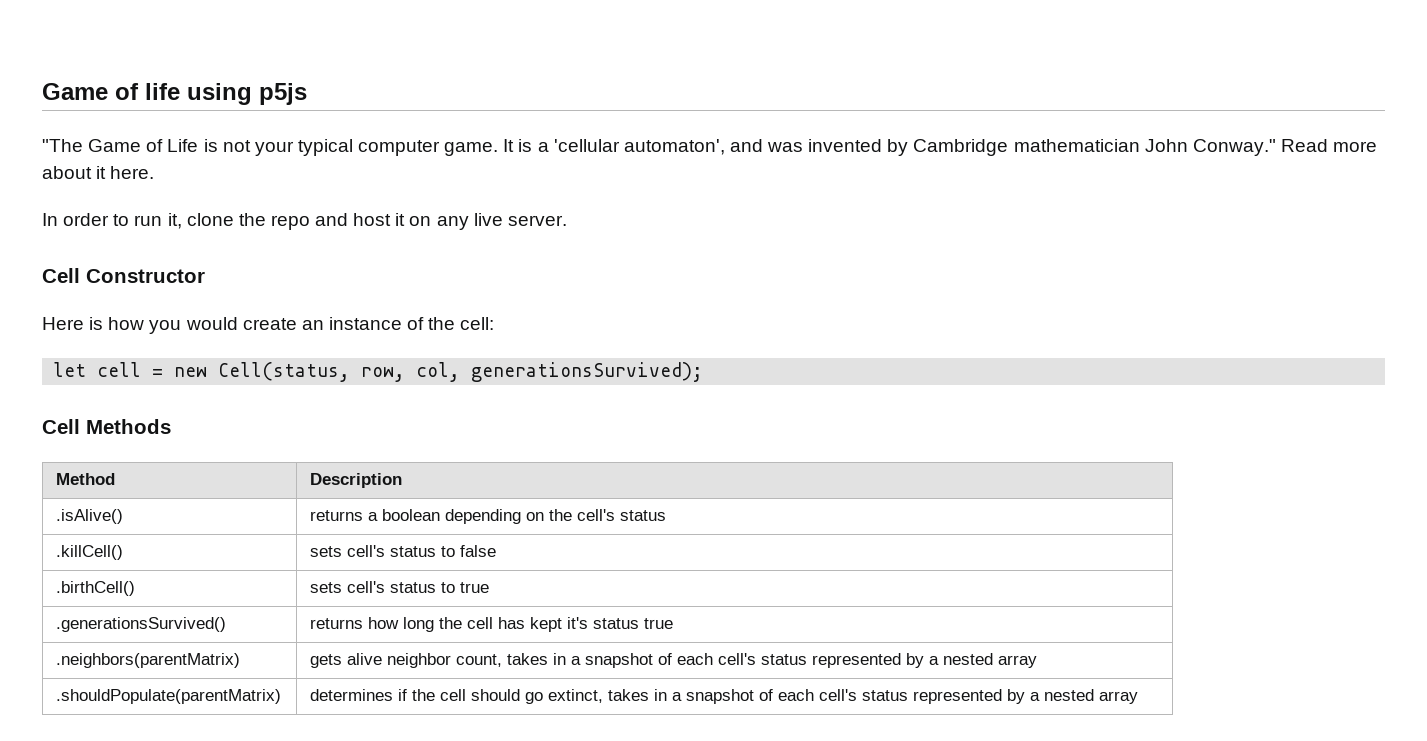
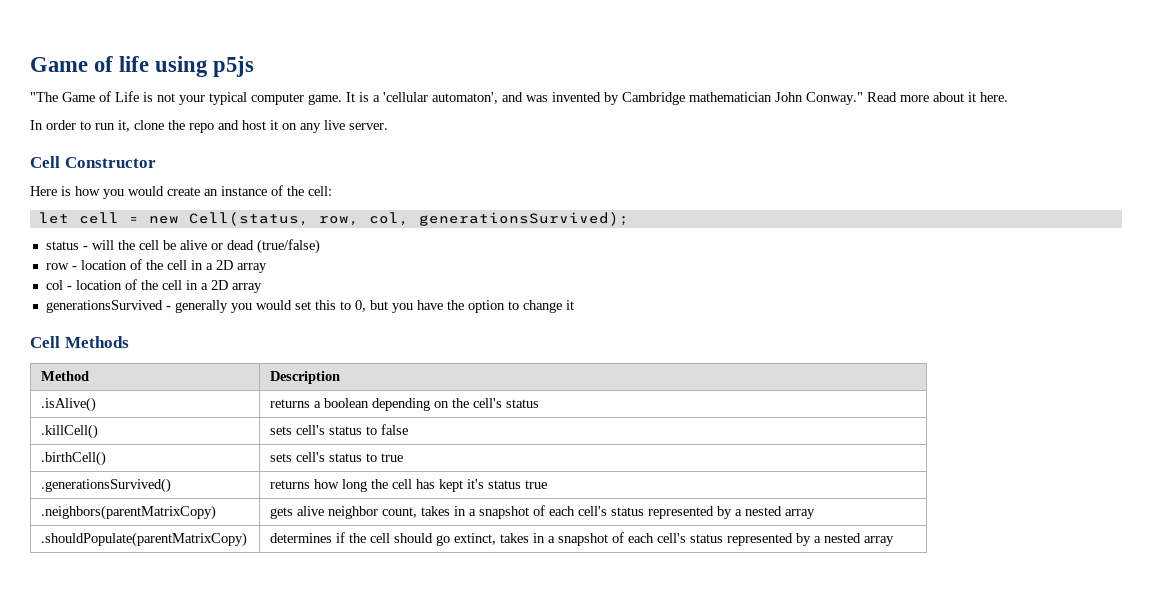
(704, 372) none -> [45,239,320,254] [45,259,267,273] [45,279,262,293] [45,300,574,313] // status - will the cell be alive or dead (true/false) // row - location of the cell in a 2D array // col - location of the cell in a 2D array // generationsSurvived - generally you would set this to 0, but you have the option to change it
[56,653,241,668] .neighbors(parentMatrix) -> [41,505,217,520] .neighbors(parentMatrixCopy)
[56,689,282,704] .shouldPopulate(parentMatrix) -> [41,532,248,547] .shouldPopulate(parentMatrixCopy)

